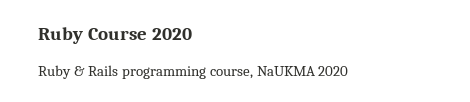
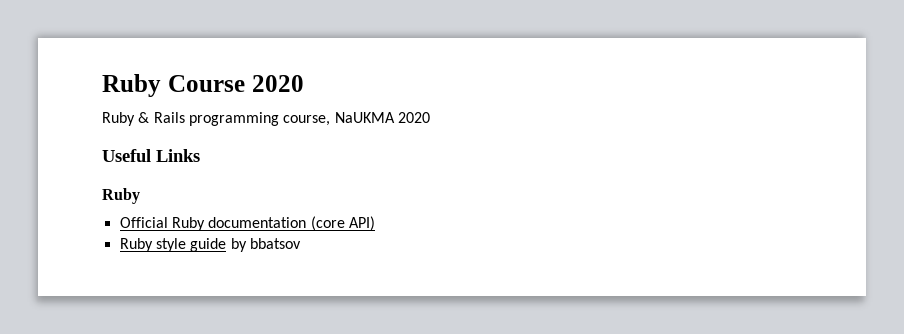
(349, 71) none -> [102,149,200,162] [102,188,140,204] [119,216,375,231] [119,238,301,252] // Useful Links // Ruby // Official Ruby documentation (core API) // Ruby style guide by bbatsov

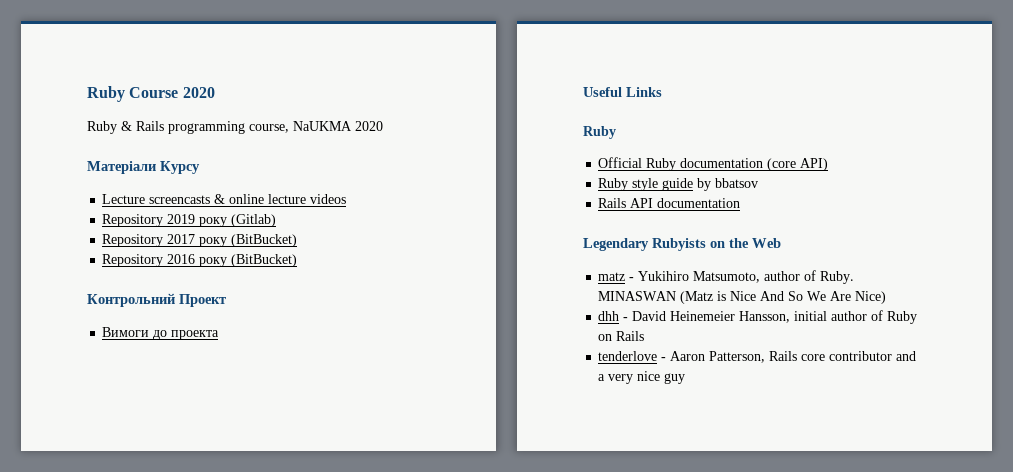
(430, 117) none -> [87,161,200,174] [102,194,347,204] [102,214,277,227] [102,234,298,247] [102,254,298,267] [87,293,226,307] [102,327,220,340] // Матеріали Курсу // Lecture screencasts & online lecture videos // Repository 2019 року (Gitlab) // Repository 2017 року (BitBucket) // Repository 2016 року (BitBucket) // Контрольний Проект // Вимоги до проекта
(301, 243) none -> [598,198,741,208] [583,238,781,251] [598,270,855,284] [598,291,887,304] [598,310,918,324] [598,331,645,341] [598,351,917,363] [598,371,686,384] // Rails API documentation // Legendary Rubyists on the Web // matz - Yukihiro Matsumoto, author of Ruby. MINASWAN (Matz is Nice And So We Are Nice) // dhh - David Heinemeier Hansson, initial author of Ruby on Rails // tenderlove - Aaron Patterson, Rails core contributor and a very nice guy

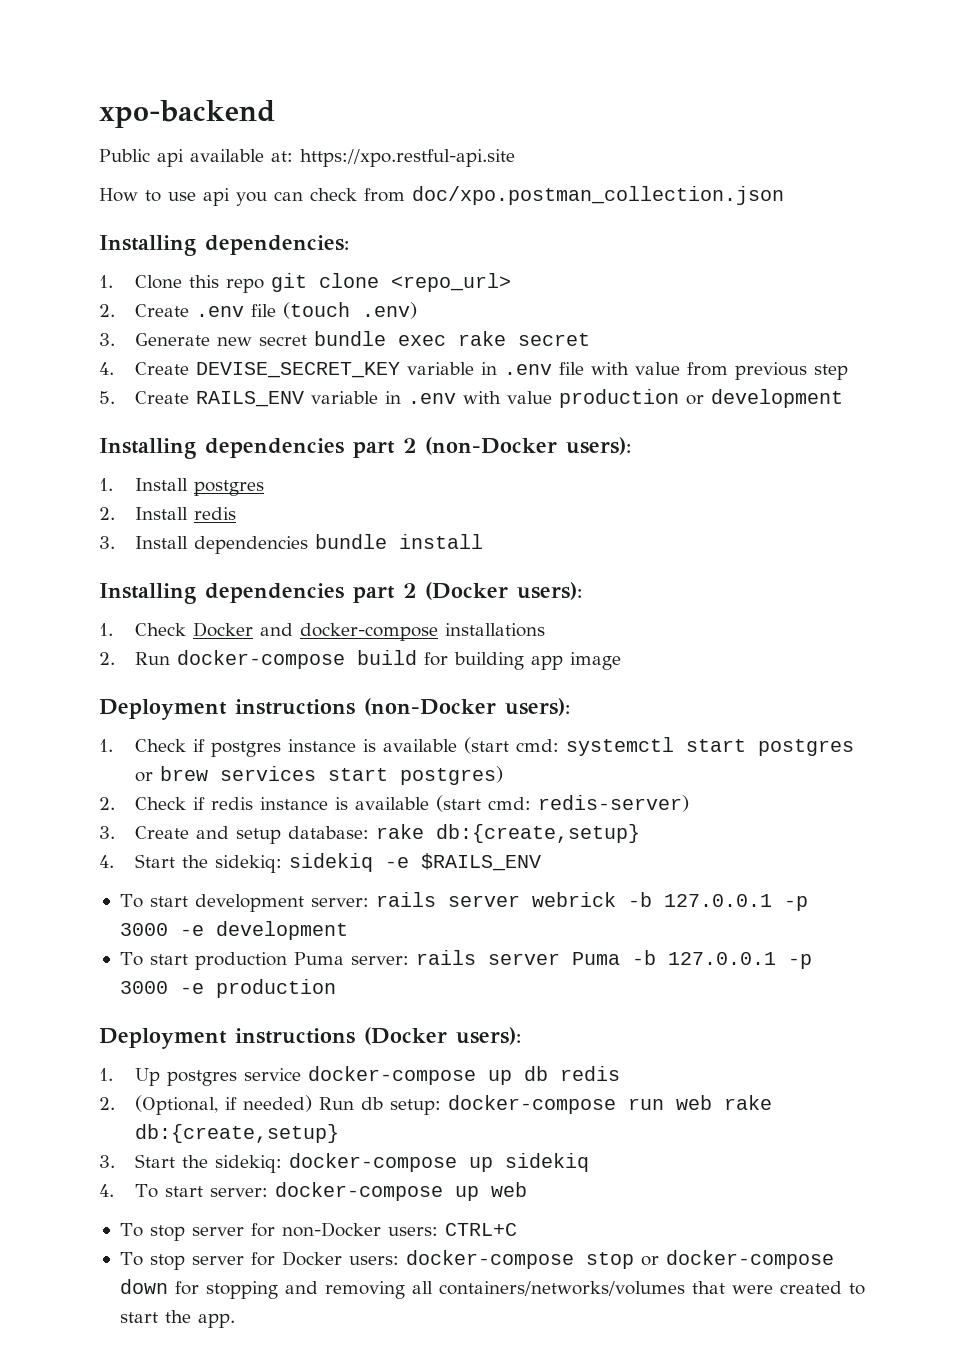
[87,86,215,102] [87,121,383,134] [87,161,200,174] [102,194,347,204] [102,214,277,227] [102,234,298,247] [102,254,298,267] [87,293,226,307] [102,327,220,340] [583,87,662,97] [583,126,616,139] [598,157,829,171] [598,178,759,191] [598,198,741,208] [583,238,781,251] [598,270,855,284] [598,291,887,304] [598,310,918,324] [598,331,645,341] [598,351,917,363] [598,371,686,384] Ruby Course 2020 // Ruby & Rails programming course, NaUKMA 2020 // Матеріали Курсу // Lecture screencasts & online lecture videos // Repository 2019 року (Gitlab) // Repository 2017 року (BitBucket) // Repository 2016 року (BitBucket) // Контрольний Проект // Вимоги до проекта // Useful Links // Ruby // Official Ruby documentation (core API) // Ruby style guide by bbatsov // Rails API documentation // Legendary Rubyists on the Web // matz - Yukihiro Matsumoto, author of Ruby. MINASWAN (Matz is Nice And So We Are Nice) // dhh - David Heinemeier Hansson, initial author of Ruby on Rails // tenderlove - Aaron Patterson, Rails core contributor and a very nice guy -> [99,100,275,128] [99,149,515,167] [99,186,784,206] [99,235,349,256] [99,273,511,293] [99,302,417,319] [99,331,590,346] [99,362,848,380] [99,389,843,408] [99,437,631,459] [99,478,264,496] [99,507,236,520] [99,534,483,554] [99,582,582,604] [99,622,545,641] [99,650,621,670] [99,698,570,720] [99,737,854,757] [134,766,503,785] [99,795,689,812] [99,824,640,844] [99,853,541,873] [119,892,808,912] [119,921,348,940] [119,950,812,970] [119,979,336,998] [99,1027,521,1049] [99,1066,620,1086] [99,1095,772,1115] [134,1124,339,1143] [99,1153,589,1173] [99,1182,527,1201] [119,1222,517,1241] [119,1250,834,1270] [119,1279,865,1299] [119,1310,235,1328] xpo-backend // Public api available at: https://xpo.restful-api.site // How to use api you can check from doc/xpo.postman_collection.json // Installing dependencies: // 1. Clone this repo git clone <repo_url> // 2. Create .env file (touch .env) // 3. Generate new secret bundle exec rake secret // 4. Create DEVISE_SECRET_KEY variable in .env file with value from previous step // 5. Create RAILS_ENV variable in .env with value production or development // Installing dependencies part 2 (non-Docker users): // 1. Install postgres // 2. Install redis // 3. Install dependencies bundle install // Installing dependencies part 2 (Docker users): // 1. Check Docker and docker-compose installations // 2. Run docker-compose build for building app image // Deployment instructions (non-Docker users): // 1. Check if postgres instance is available (start cmd: systemctl start postgres or brew services start postgres) // 2. Check if redis instance is available (start cmd: redis-server) // 3. Create and setup database: rake db:{create,setup} // 4. Start the sidekiq: sidekiq -e $RAILS_ENV // To start development server: rails server webrick -b 127.0.0.1 -p 3000 -e development // To start production Puma server: rails server Puma -b 127.0.0.1 -p 3000 -e production // Deployment instructions (Docker users): // 1. Up postgres service docker-compose up db redis // 2. (Optional, if needed) Run db setup: docker-compose run web rake db:{create,setup} // 3. Start the sidekiq: docker-compose up sidekiq // 4. To start server: docker-compose up web // To stop server for non-Docker users: CTRL+C // To stop server for Docker users: docker-compose stop or docker-compose down for stopping and removing all containers/networks/volumes that were created to start the app.

